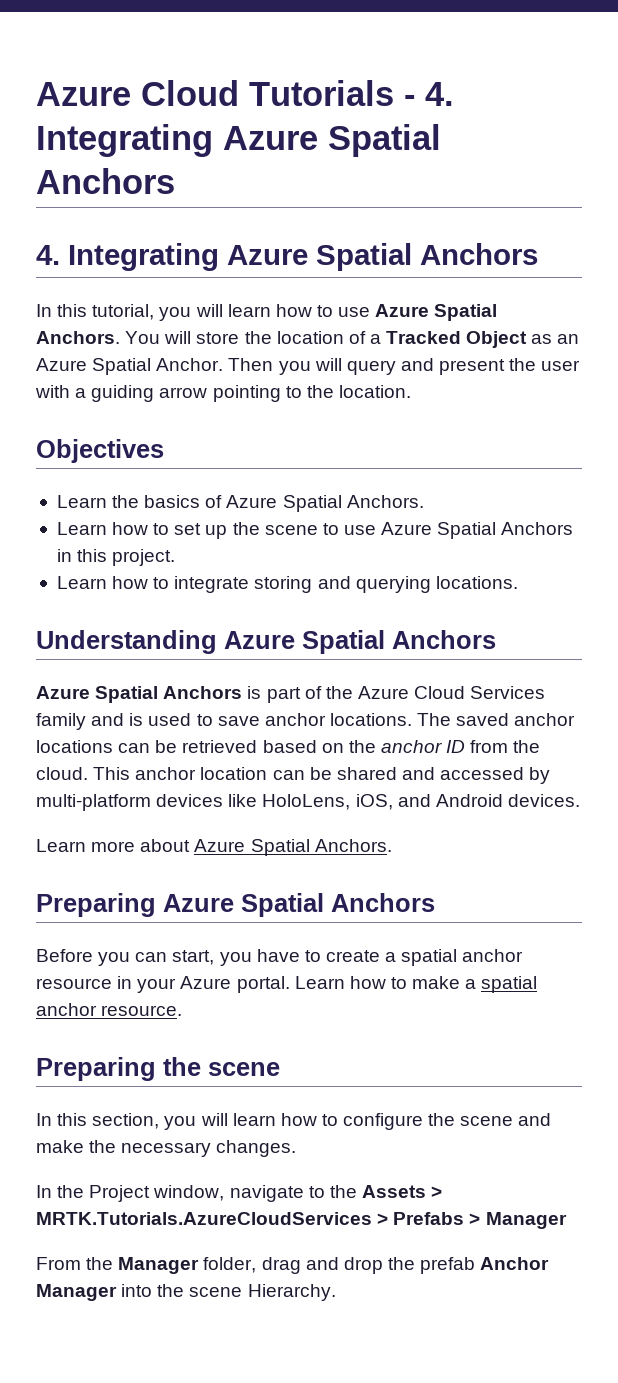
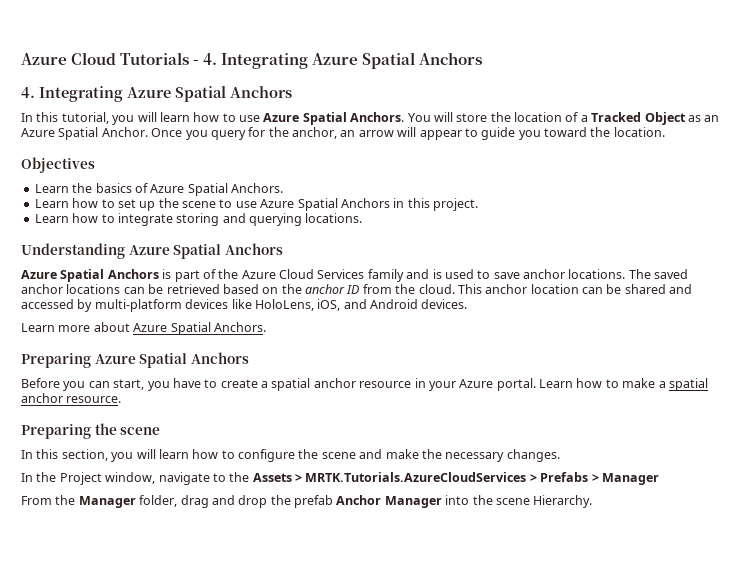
[228,358,581,375] [35,385,302,402] Then you will query and present the user with a guiding arrow pointing to -> [151,127,587,140] Once you query for the anchor, an arrow will appear to guide you toward

